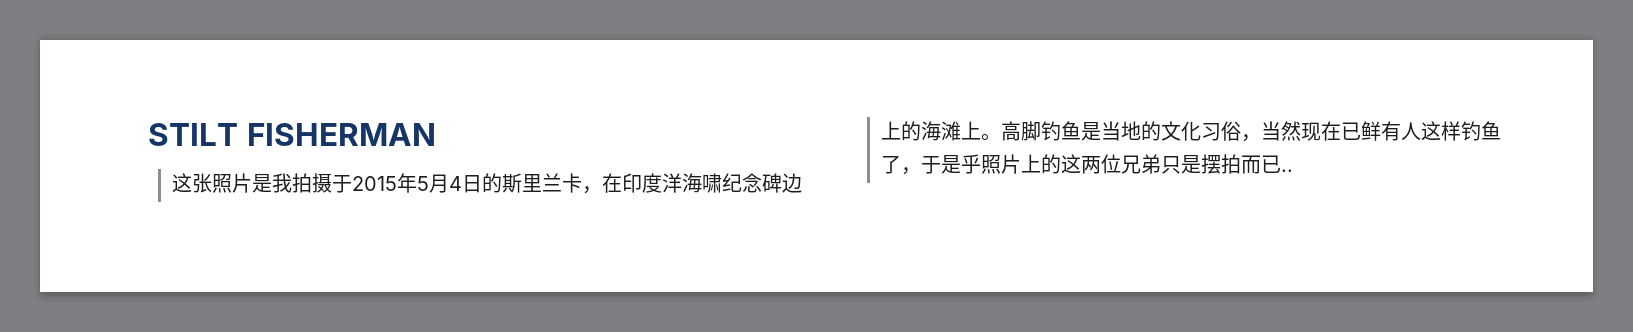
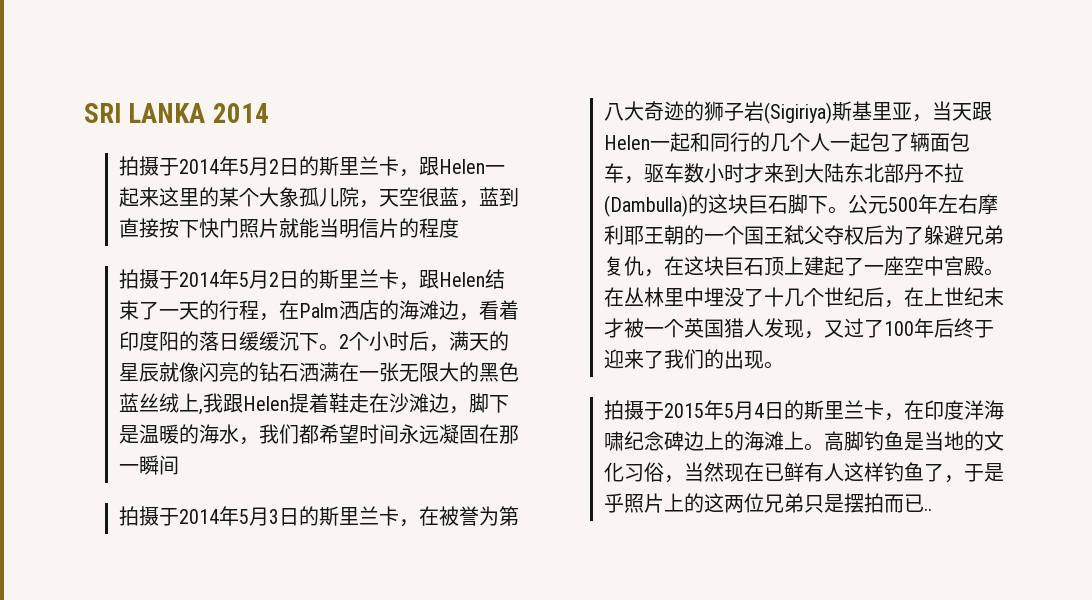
[148,123,436,146] [171,173,292,193] STILT FISHERMAN // 这张照片是我 -> [84,103,269,123] [119,156,506,177] [119,187,520,208] [119,218,460,238] [119,269,506,290] [119,300,520,321] [119,331,510,352] [119,362,520,382] [119,393,510,415] [119,424,520,445] [119,455,180,475] [119,506,520,527] [604,101,993,124] [604,132,971,152] [604,163,965,184] [604,194,999,217] [604,225,1005,245] [604,256,1005,277] [604,287,1005,308] [604,318,995,339] [604,349,785,369] SRI LANKA 2014 // 拍摄于2014年5月2日的斯里兰卡，跟Helen一起来这里的某个大象孤儿院，天空很蓝，蓝到直接按下快门照片就能当明信片的程度 // 拍摄于2014年5月2日的斯里兰卡，跟Helen结束了一天的行程，在Palm洒店的海滩边，看着印度阳的落日缓缓沉下。2个小时后，满天的星辰就像闪亮的钻石洒满在一张无限大的黑色蓝丝绒上,我跟Helen提着鞋走在沙滩边，脚下是温暖的海水，我们都希望时间永远凝固在那一瞬间 // 拍摄于2014年5月3日的斯里兰卡，在被誉为第八大奇迹的狮子岩(Sigiriya)斯基里亚，当天跟Helen一起和同行的几个人一起包了辆面包车，驱车数小时才来到大陆东北部丹不拉(Dambulla)的这块巨石脚下。公元500年左右摩利耶王朝的一个国王弑父夺权后为了躲避兄弟复仇，在这块巨石顶上建起了一座空中宫殿。在丛林里中埋没了十几个世纪后，在上世纪末才被一个英国猎人发现，又过了100年后终于迎来了我们的出现。 //

